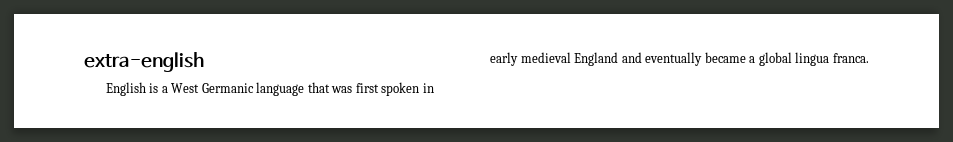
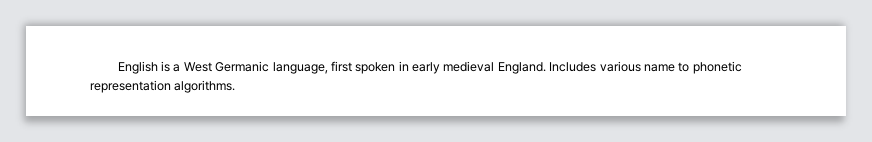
[84,52,204,72] extra-english // -> (117, 67) none
[256,82,353,96] language that was -> [272,62,328,74] language,
[574,52,869,66] England and eventually became a global lingua franca. -> [497,61,742,74] [90,80,236,93] England. Includes various name to phonetic representation algorithms.

